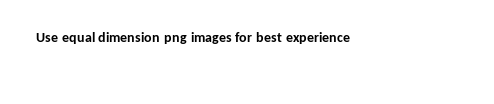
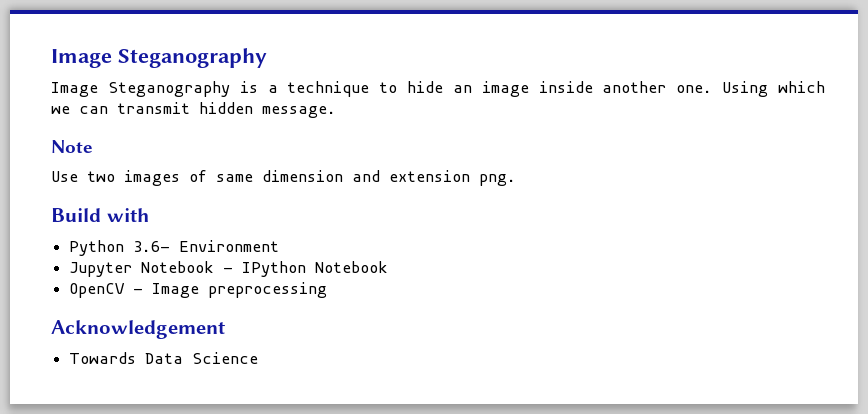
[36,32,350,44] Use equal dimension png images for best experience -> [51,48,267,68] [51,81,825,97] [51,102,336,118] [51,140,93,153] [51,170,516,186] [51,208,149,222] [69,240,280,256] [69,261,389,277] [69,282,328,298] [51,320,225,339] [69,352,259,364] Image Steganography // Image Steganography is a technique to hide an image inside another one. Using which we can transmit hidden message. // Note // Use two images of same dimension and extension png. // Build with // Python 3.6- Environment // Jupyter Notebook - IPython Notebook // OpenCV - Image preprocessing // Acknowledgement // Towards Data Science

